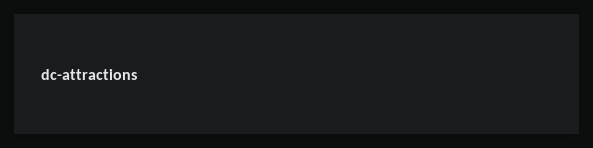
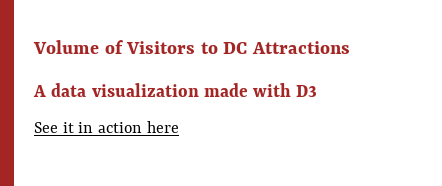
[41,69,137,80] dc-attractions -> [33,40,350,54] [33,83,318,97] [34,121,179,133] Volume of Visitors to DC Attractions // A data visualization made with D3 // See it in action here

